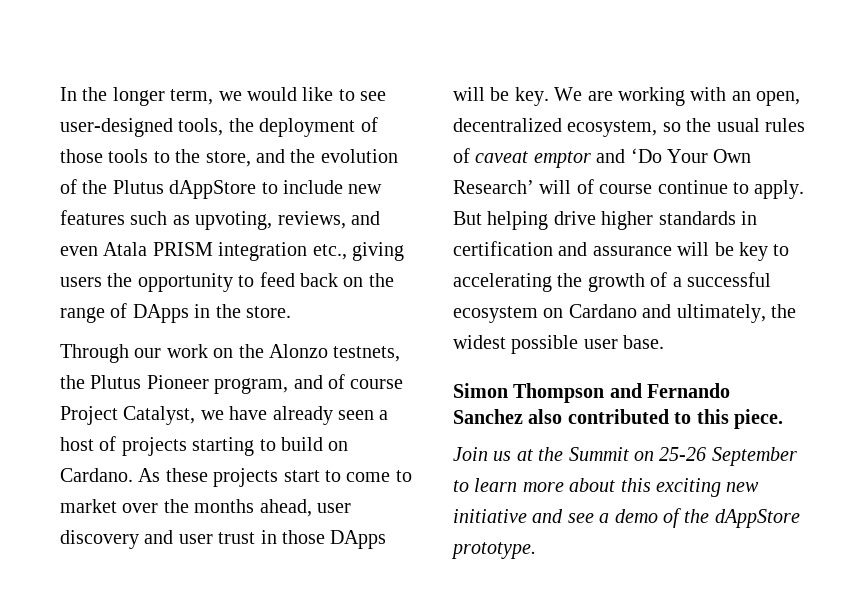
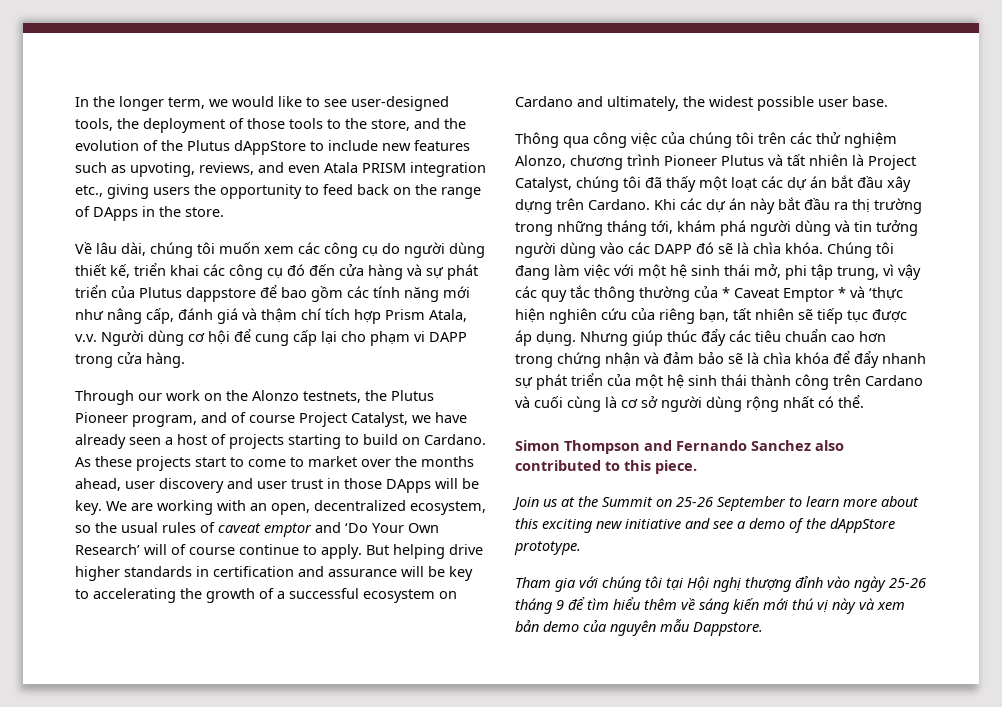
(291, 312) none -> [75,242,485,258] [75,263,478,280] [75,285,470,302] [75,308,467,324] [75,329,467,346] [75,352,185,368] // Về lâu dài, chúng tôi muốn xem các công cụ do người dùng thiết kế, triển khai các công cụ đó đến cửa hàng và sự phát triển của Plutus dappstore để bao gồm các tính năng mới như nâng cấp, đánh giá và thậm chí tích hợp Prism Atala, v.v. Người dùng cơ hội để cung cấp lại cho phạm vi DAPP trong cửa hàng.
(665, 342) none -> [515,132,897,148] [515,154,916,170] [515,175,911,192] [515,197,922,214] [515,220,918,236] [515,242,894,258] [515,264,921,280] [515,285,903,302] [515,308,907,324] [515,329,886,346] [515,351,926,368] [515,373,923,390] [515,395,864,412] // Thông qua công việc của chúng tôi trên các thử nghiệm Alonzo, chương trình Pioneer Plutus và tất nhiên là Project Catalyst, chúng tôi đã thấy một loạt các dự án bắt đầu xây dựng trên Cardano. Khi các dự án này bắt đầu ra thị trường trong những tháng tới, khám phá người dùng và tin tưởng người dùng vào các DAPP đó sẽ là chìa khóa. Chúng tôi đang làm việc với một hệ sinh thái mở, phi tập trung, vì vậy các quy tắc thông thường của * Caveat Emptor * và ‘thực hiện nghiên cứu của riêng bạn, tất nhiên sẽ tiếp tục được áp dụng. Nhưng giúp thúc đẩy các tiêu chuẩn cao hơn trong chứng nhận và đảm bảo sẽ là chìa khóa để đẩy nhanh sự phát triển của một hệ sinh thái thành công trên Cardano và cuối cùng là cơ sở người dùng rộng nhất có thể.
(536, 550) none -> [515,576,926,592] [515,597,905,614] [515,619,763,636] // Tham gia với chúng tôi tại Hội nghị thượng đỉnh vào ngày 25-26 tháng 9 để tìm hiểu thêm về sáng kiến mới thú vị này và xem bản demo của nguyên mẫu Dappstore.

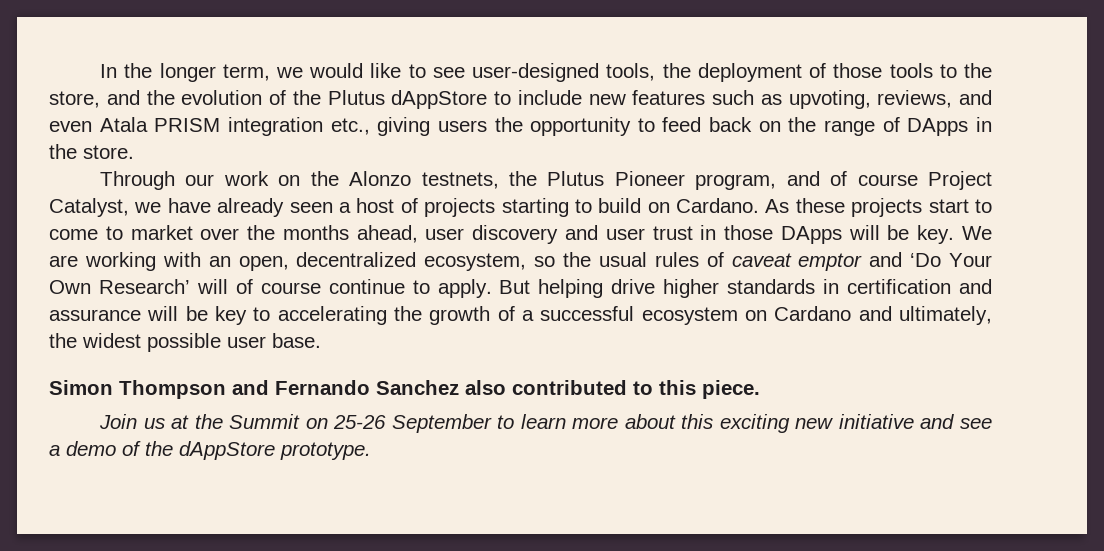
[75,242,485,258] [75,263,478,280] [75,285,470,302] [75,308,467,324] [75,329,467,346] [75,352,185,368] // Về lâu dài, chúng tôi muốn xem các công cụ do người dùng thiết kế, triển khai các công cụ đó đến cửa hàng và sự phát triển của Plutus dappstore để bao gồm các tính năng mới như nâng cấp, đánh giá và thậm chí tích hợp Prism Atala, v.v. Người dùng cơ hội để cung cấp lại cho phạm vi DAPP trong cửa hàng. -> (134, 152) none
[515,132,897,148] [515,154,916,170] [515,175,911,192] [515,197,922,214] [515,220,918,236] [515,242,894,258] [515,264,921,280] [515,285,903,302] [515,308,907,324] [515,329,886,346] [515,351,926,368] [515,373,923,390] [515,395,864,412] // Thông qua công việc của chúng tôi trên các thử nghiệm Alonzo, chương trình Pioneer Plutus và tất nhiên là Project Catalyst, chúng tôi đã thấy một loạt các dự án bắt đầu xây dựng trên Cardano. Khi các dự án này bắt đầu ra thị trường trong những tháng tới, khám phá người dùng và tin tưởng người dùng vào các DAPP đó sẽ là chìa khóa. Chúng tôi đang làm việc với một hệ sinh thái mở, phi tập trung, vì vậy các quy tắc thông thường của * Caveat Emptor * và ‘thực hiện nghiên cứu của riêng bạn, tất nhiên sẽ tiếp tục được áp dụng. Nhưng giúp thúc đẩy các tiêu chuẩn cao hơn trong chứng nhận và đảm bảo sẽ là chìa khóa để đẩy nhanh sự phát triển của một hệ sinh thái thành công trên Cardano và cuối cùng là cơ sở người dùng rộng nhất có thể. -> (321, 340) none
[515,576,926,592] [515,597,905,614] [515,619,763,636] // Tham gia với chúng tôi tại Hội nghị thượng đỉnh vào ngày 25-26 tháng 9 để tìm hiểu thêm về sáng kiến mới thú vị này và xem bản demo của nguyên mẫu Dappstore. -> (371, 451) none

